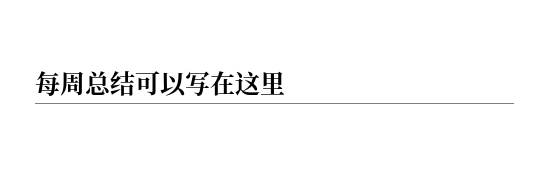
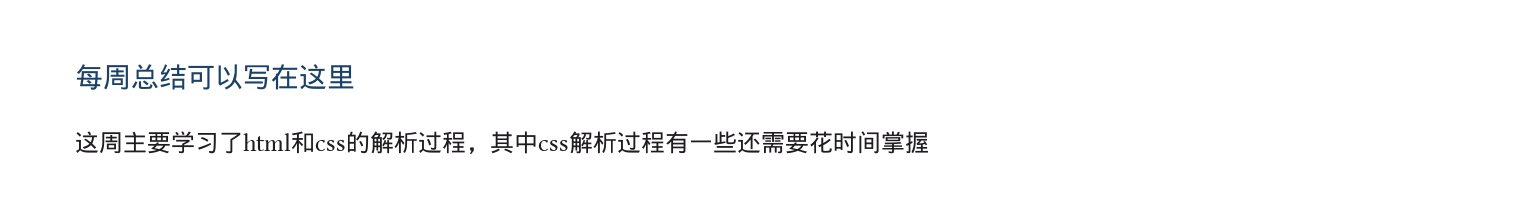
(285, 83) none -> [75,131,929,154] // 这周主要学习了html和css的解析过程，其中css解析过程有一些还需要花时间掌握

